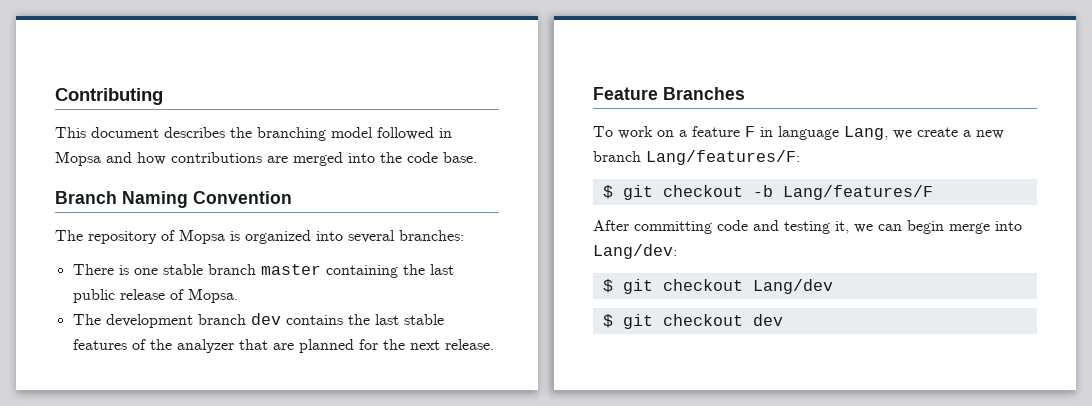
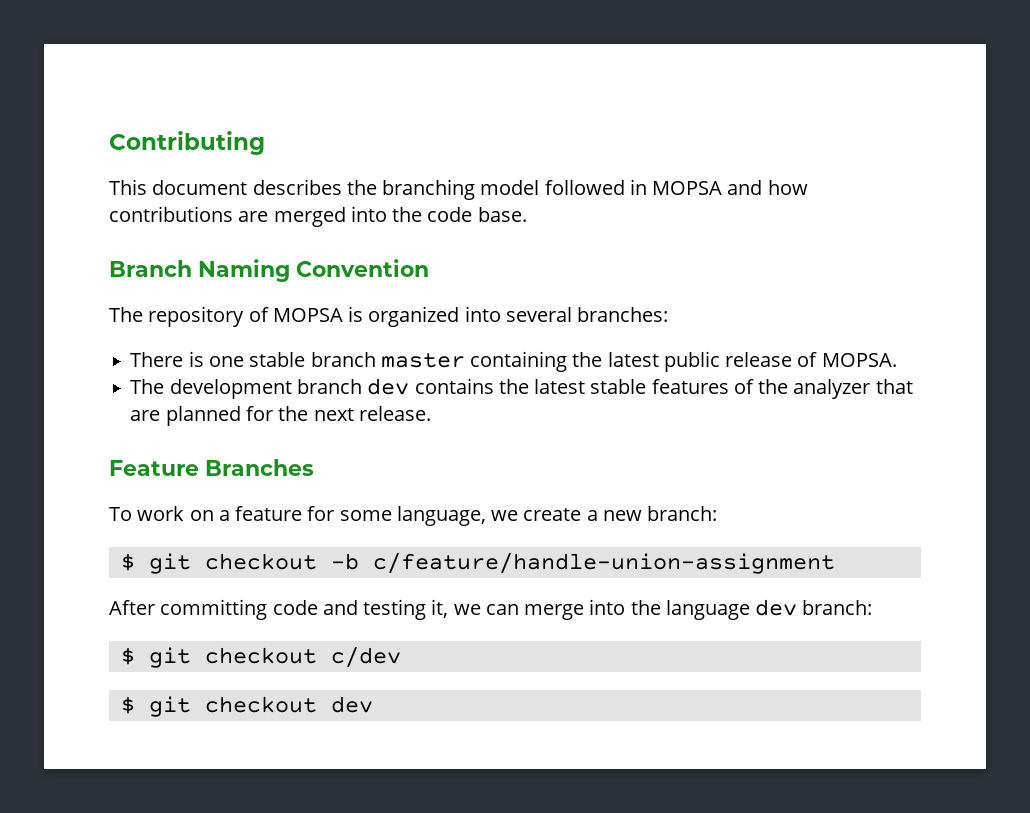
[55,151,101,166] Mopsa -> [652,181,723,195] MOPSA
[179,229,225,244] Mopsa -> [272,308,343,322] MOPSA
[429,264,454,275] last -> [607,352,659,367] latest
[187,288,238,303] Mopsa. -> [821,353,897,367] MOPSA.
[374,314,399,325] last -> [534,379,586,394] latest
[745,126,888,140] F in language Lang, -> [307,506,486,526] for some language,
[593,150,800,165] branch Lang/features/F: -> [647,506,718,521] branch:
[782,185,933,200] Lang/features/F -> [372,553,835,574] c/feature/handle-union-assignment
[907,220,944,234] begin -> (519, 609) none
[593,244,677,259] [602,279,833,294] Lang/dev: // $ git checkout Lang/dev -> [630,599,873,620] [120,647,401,668] the language dev branch: // $ git checkout c/dev

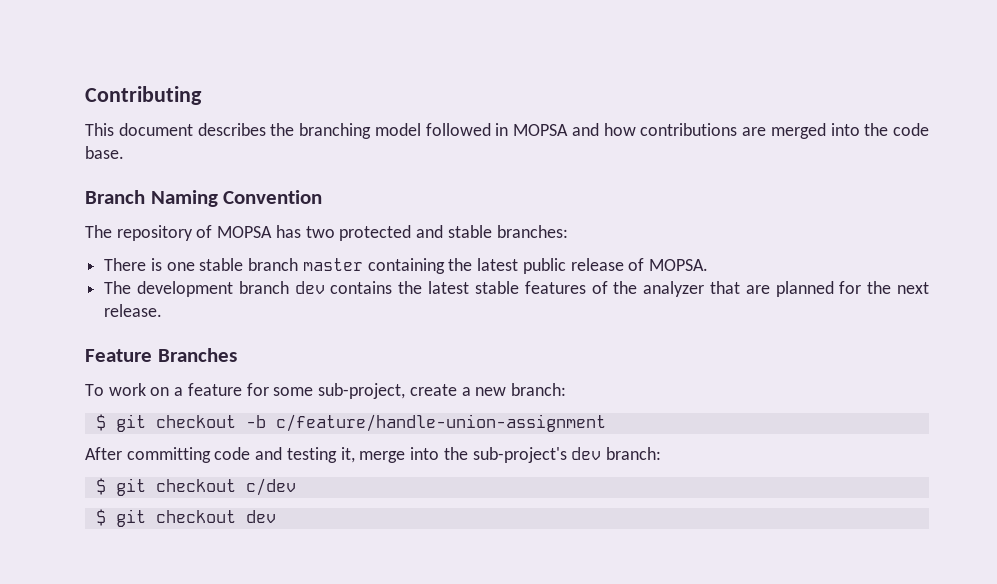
[348,306,572,327] is organized into several -> [275,225,492,241] has two protected and stable
[396,506,519,526] language, we -> [318,383,406,399] sub-project,
[453,604,519,615] we can -> (355, 455) none
[665,600,750,620] language -> [472,447,567,463] sub-project's

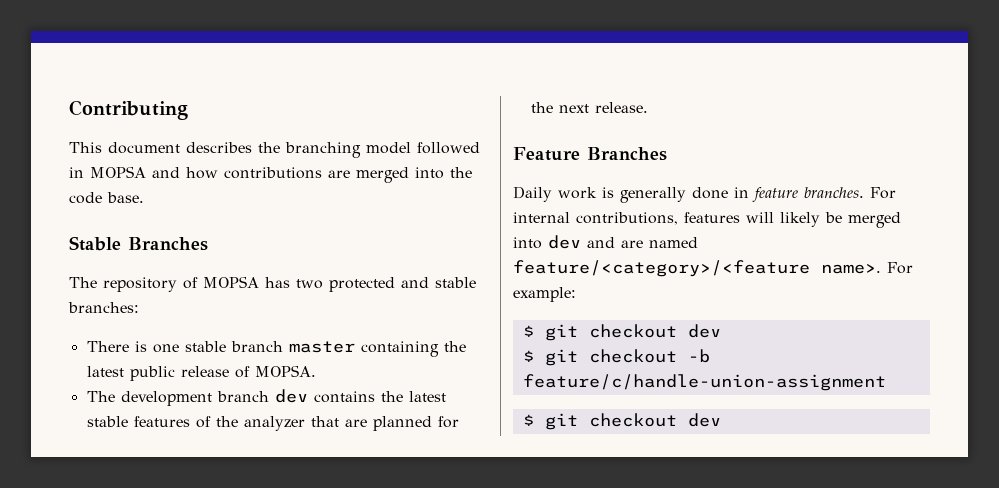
[85,190,323,207] Branch Naming Convention -> [69,236,208,251] Stable Branches
[85,383,566,399] [95,414,606,432] [85,447,661,463] [95,478,296,496] To work on a feature for some sub-project, create a new branch: // $ git checkout -b c/feature/handle-union-assignment // After committing code and testing it, merge into the sub-project's dev branch: // $ git checkout c/dev -> [513,186,896,203] [513,212,901,228] [513,235,698,249] [513,260,913,277] [513,287,576,302] [522,324,721,341] [522,349,710,366] [522,374,886,391] Daily work is generally done in feature branches. For internal contributions, features will likely be merged into dev and are named feature/<category>/<feature name>. For example: // $ git checkout dev // $ git checkout -b feature/c/handle-union-assignment

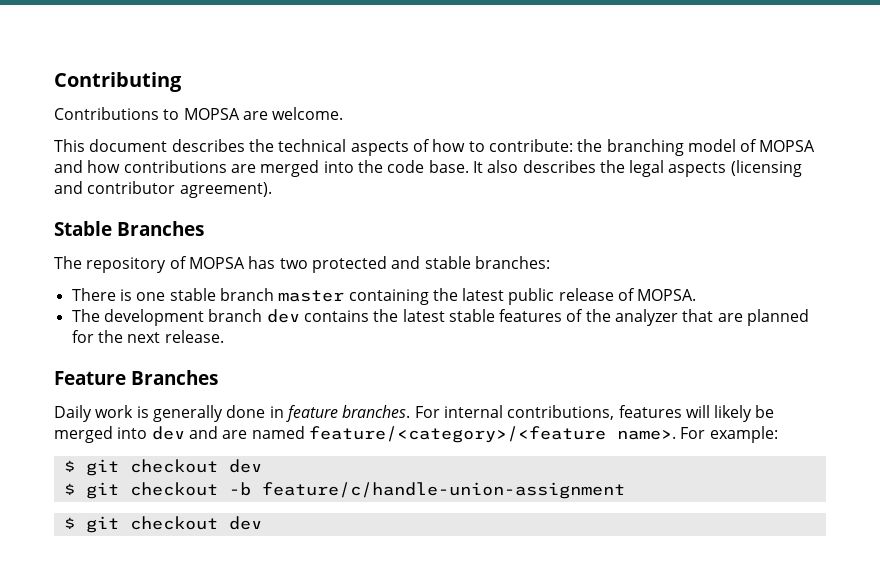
(188, 110) none -> [54,107,344,120] // Contributions to MOPSA are welcome.
[285,142,480,158] [69,167,84,178] branching model followed in -> [278,139,758,156] technical aspects of how to contribute: the branching model of
(144, 197) none -> [472,160,802,177] [54,181,272,198] It also describes the legal aspects (licensing and contributor agreement).

